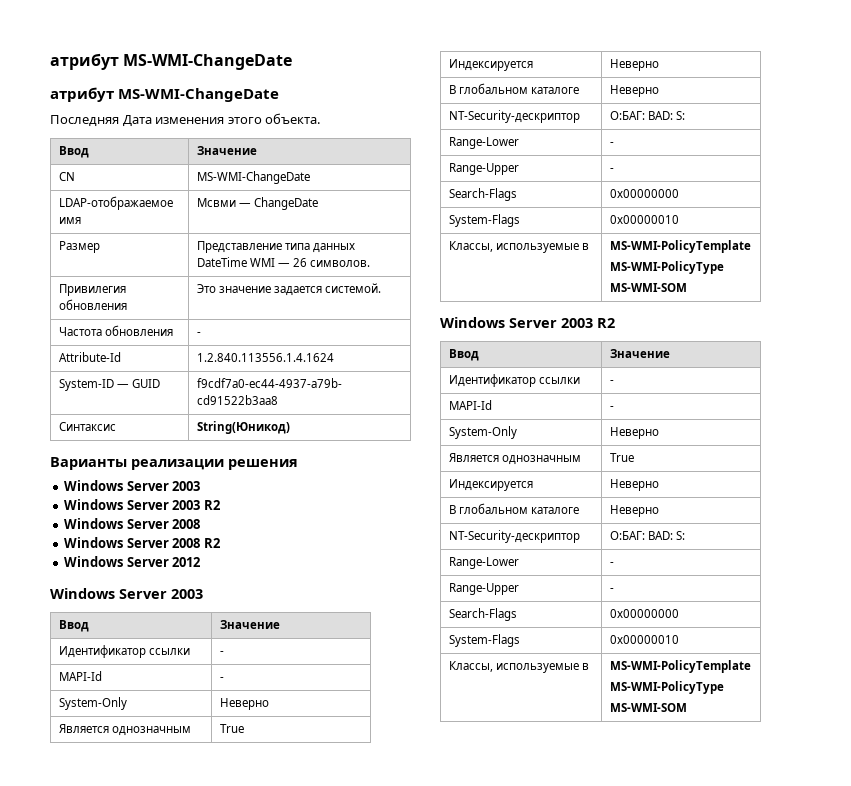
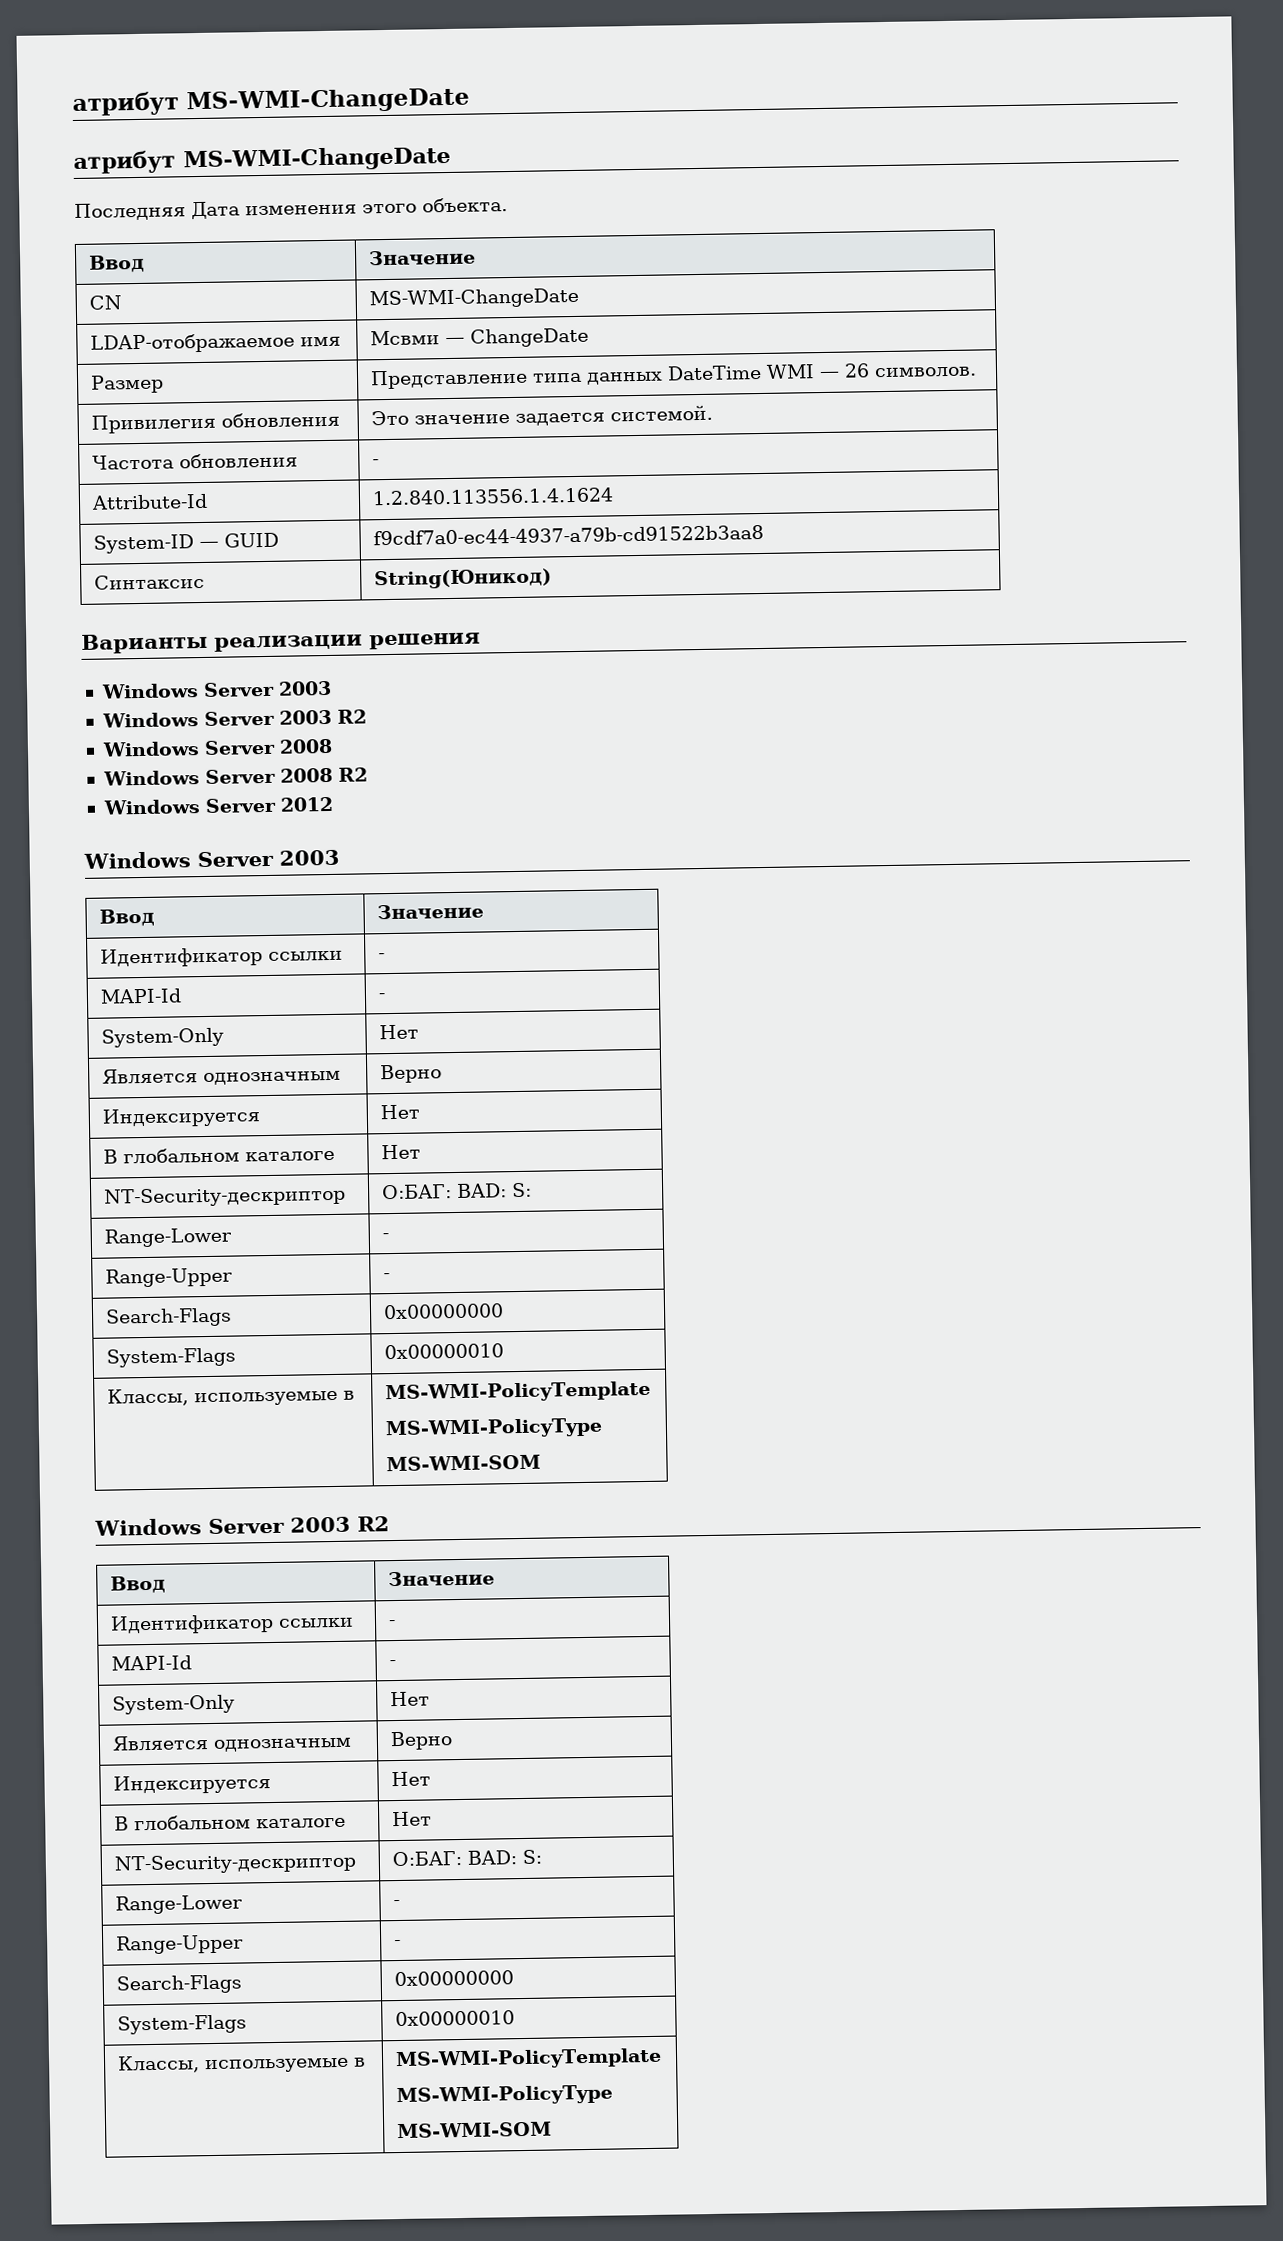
[219,698,269,710] [58,724,192,736] [219,724,244,733] [448,59,533,71] [609,59,659,71] [448,83,580,94] [609,85,659,97] Неверно // Является однозначным | True // Индексируется | Неверно // В глобальном каталоге | Неверно -> [379,1024,420,1040] [102,1068,342,1086] [380,1064,443,1084] [102,1107,262,1128] [380,1104,421,1120] [103,1147,336,1164] [381,1144,422,1160] Нет // Является однозначным | Верно // Индексируется | Нет // В глобальном каталоге | Нет
[609,427,659,439] [448,453,582,465] [609,453,634,462] [448,479,533,491] [609,479,659,491] [448,503,580,514] [609,505,659,517] Неверно // Является однозначным | True // Индексируется | Неверно // В глобальном каталоге | Неверно -> [390,1691,431,1707] [112,1735,353,1752] [390,1731,454,1751] [113,1774,272,1795] [391,1771,432,1787] [114,1814,347,1831] [392,1811,433,1827] Нет // Является однозначным | Верно // Индексируется | Нет // В глобальном каталоге | Нет

